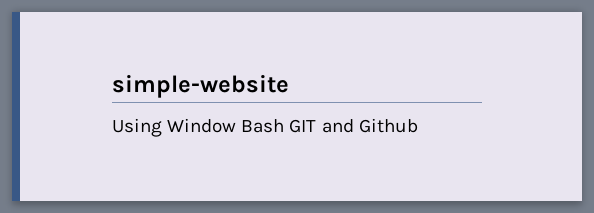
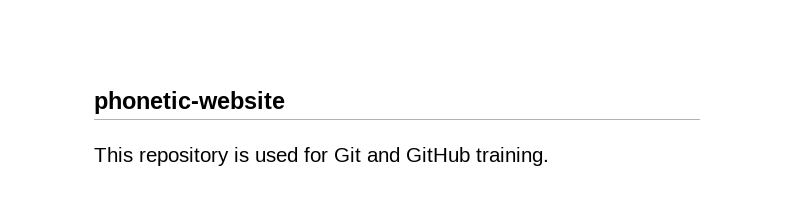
[112,74,289,98] [112,118,418,137] simple-website // Using Window Bash GIT and Github -> [94,91,285,114] [94,147,549,166] phonetic-website // This repository is used for Git and GitHub training.

